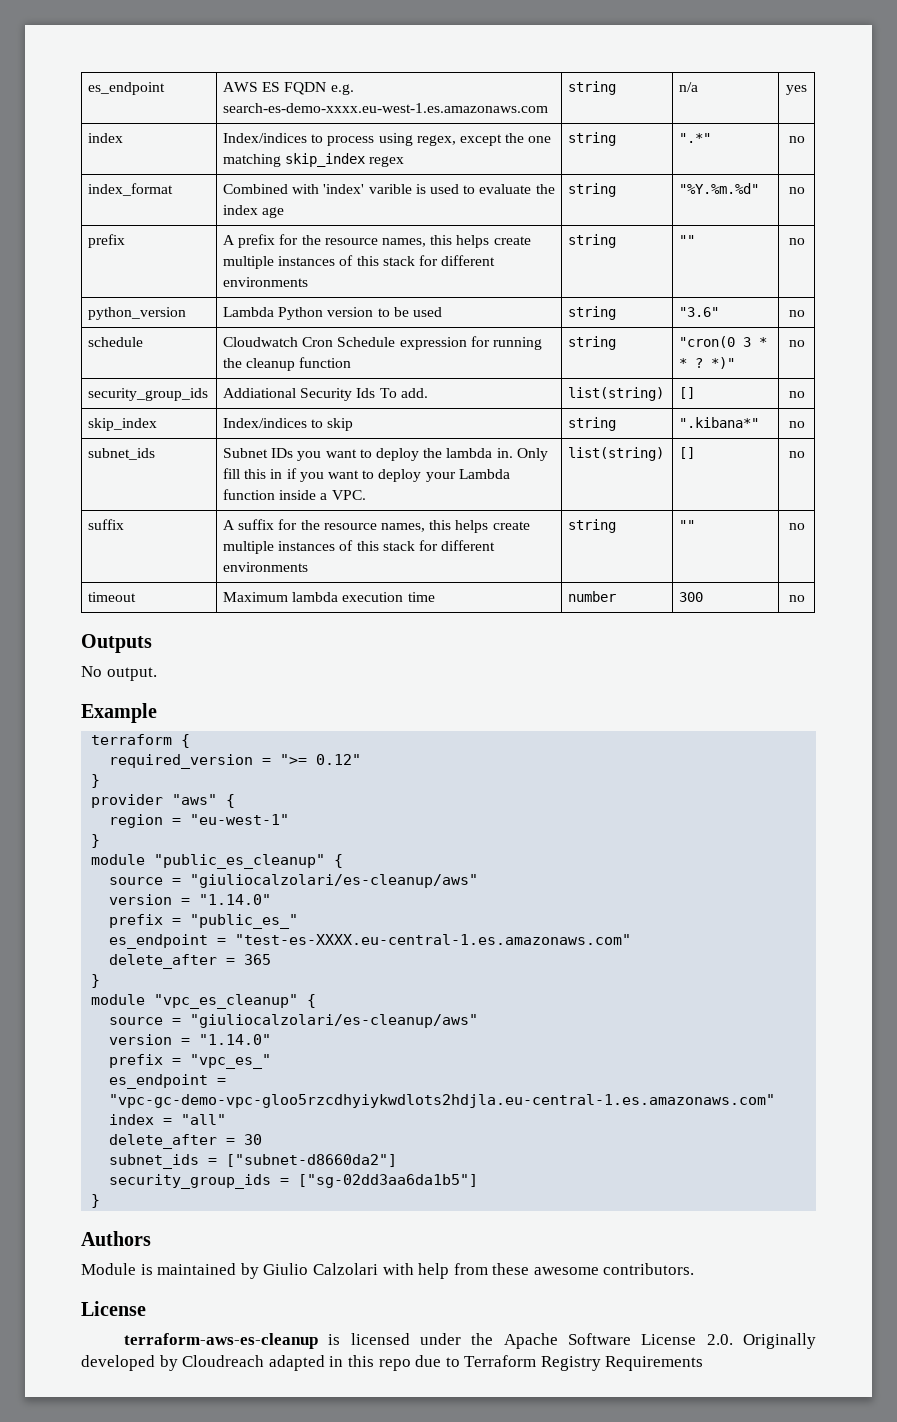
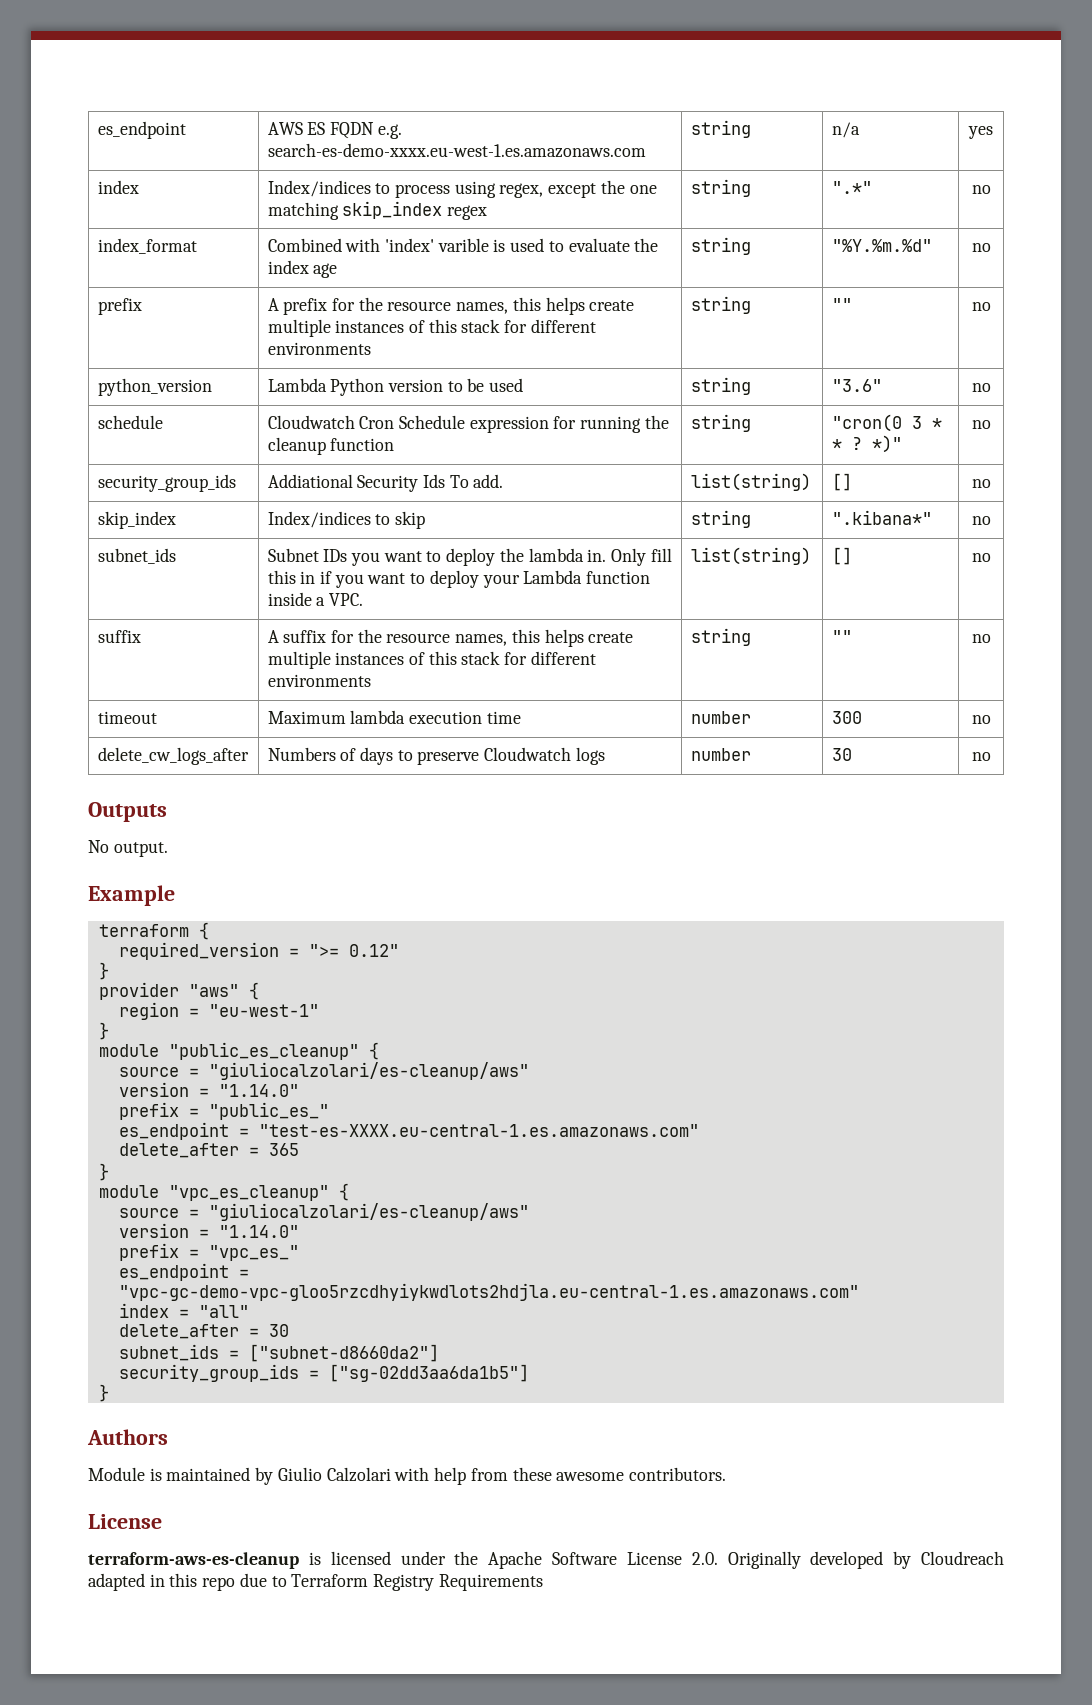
(805, 598) none -> [97,747,249,765] [267,747,605,765] [690,748,751,761] [831,748,852,761] [971,752,991,761] // delete_cw_logs_after | Numbers of days to preserve Cloudwatch logs | number | 30 | no

